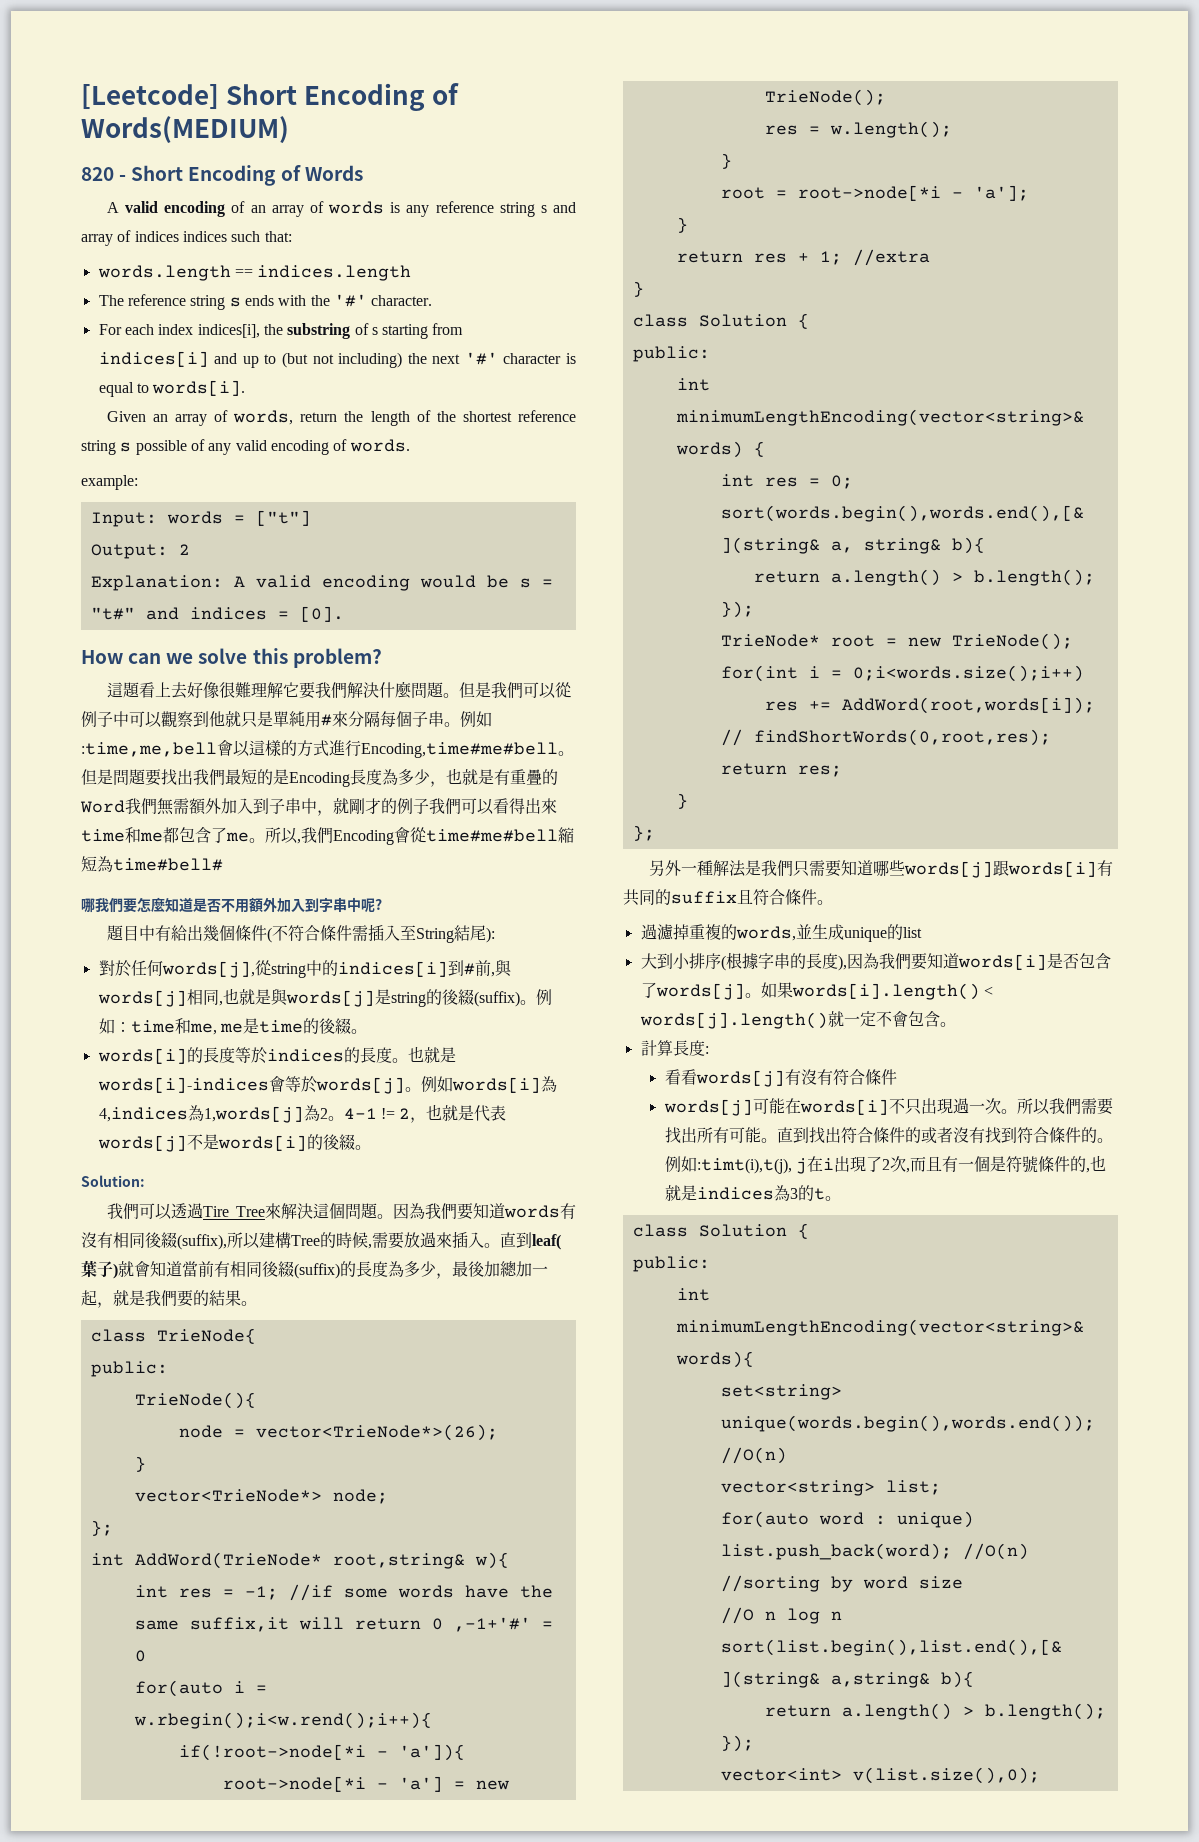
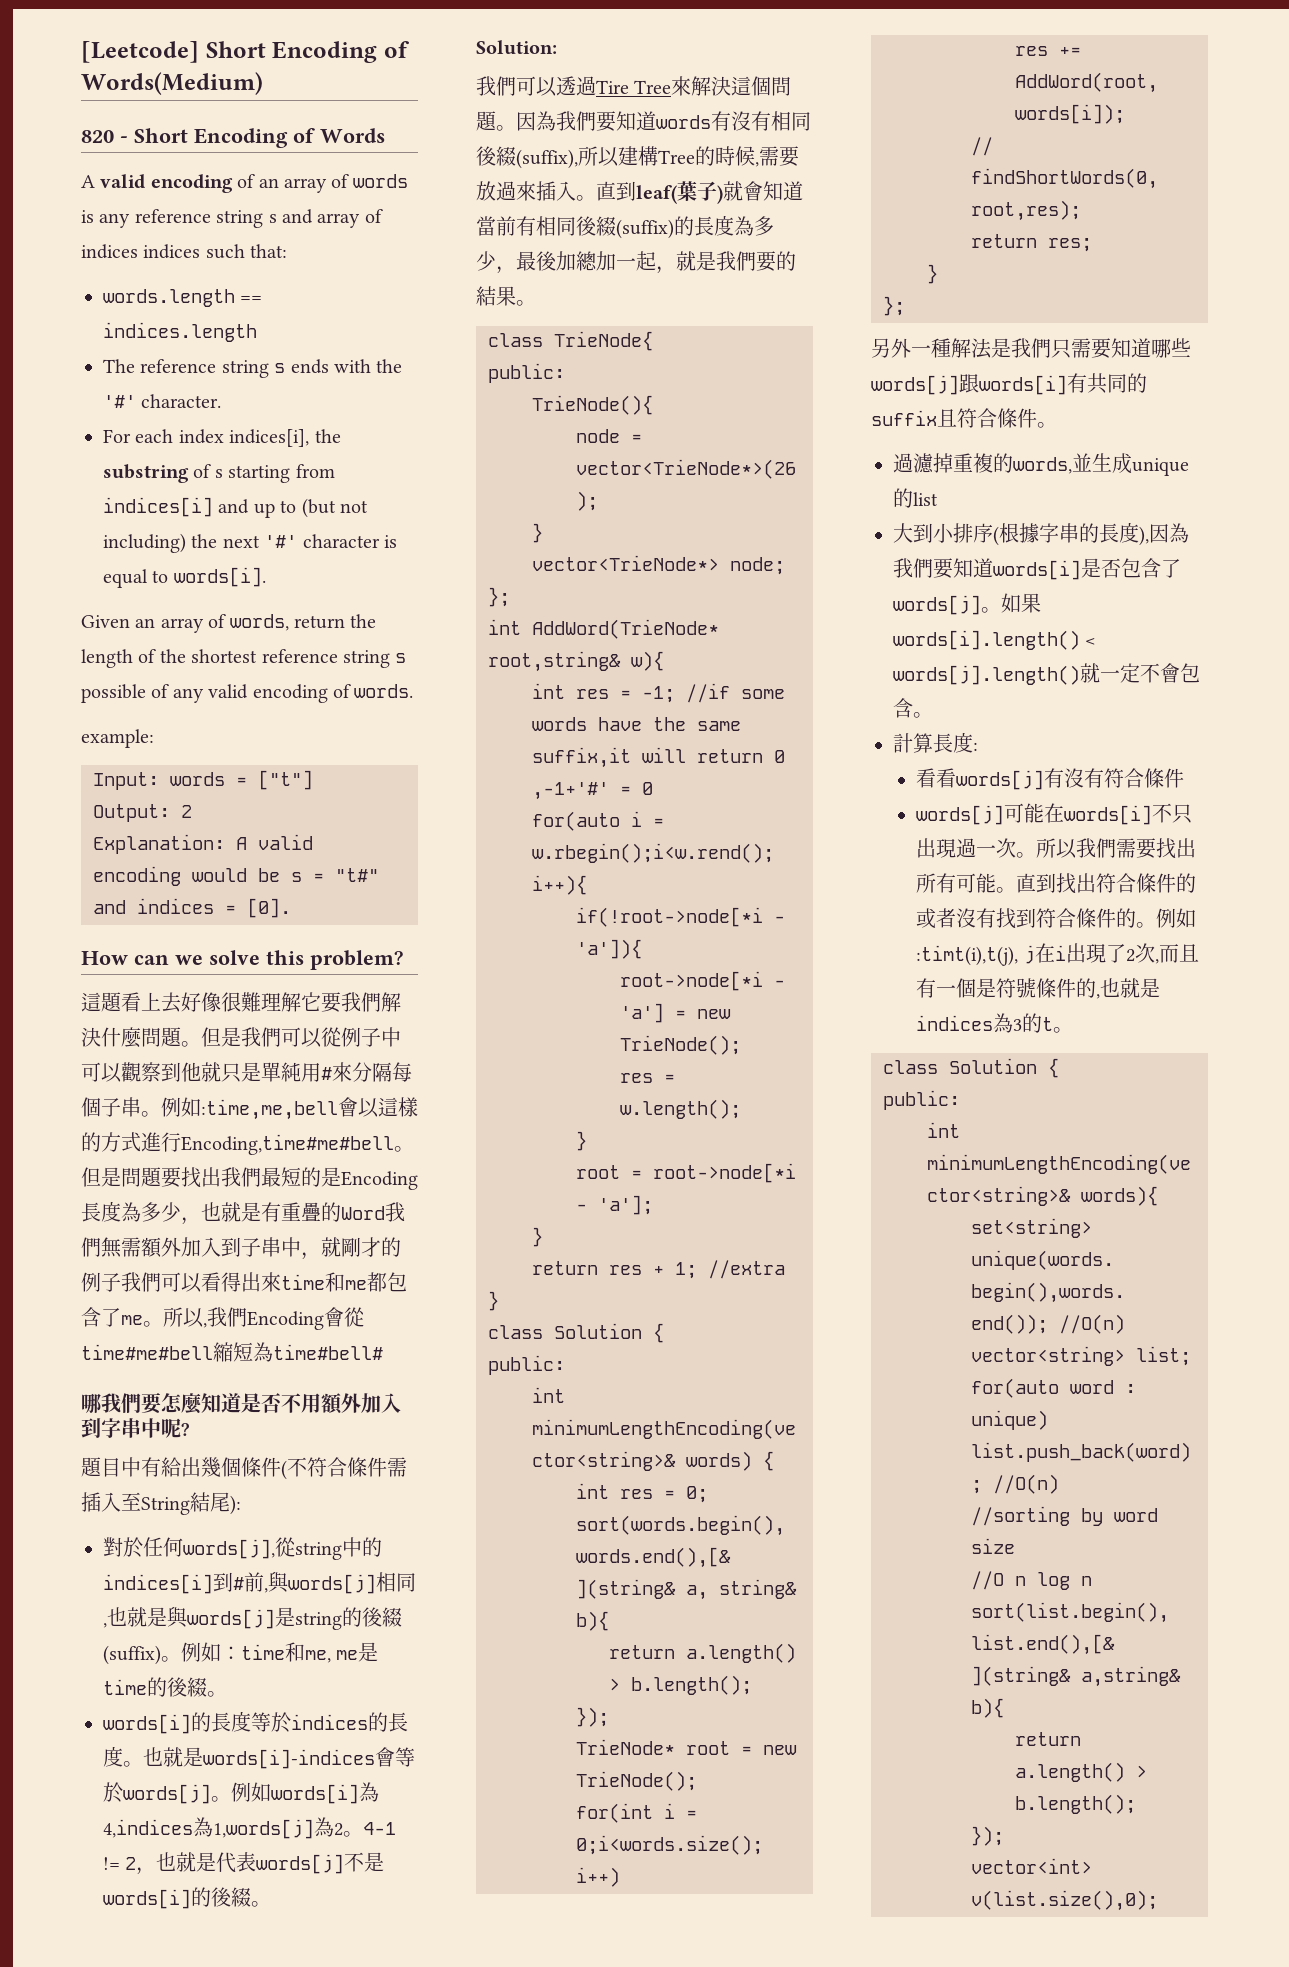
[81,116,289,143] Words(MEDIUM) -> [81,72,263,95] Words(Medium)

